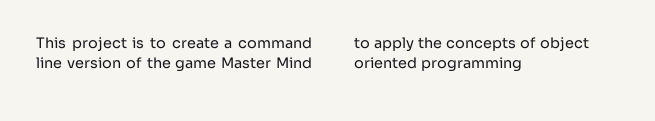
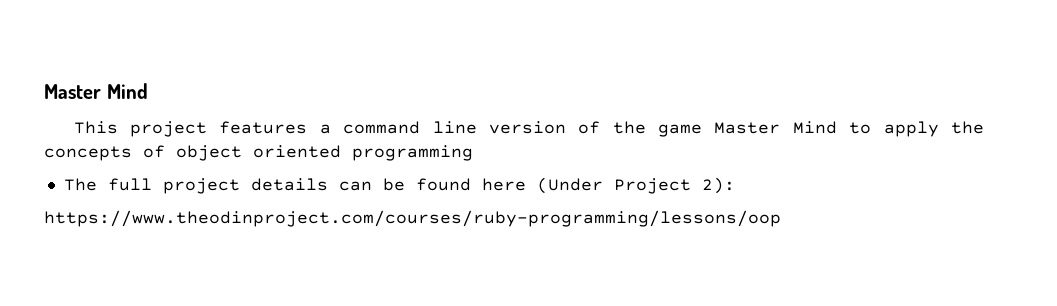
[36,37,219,51] This project is to create -> [44,83,148,99] [73,121,308,137] Master Mind // This project features
(522, 64) none -> [63,177,735,194] [44,210,781,227] // The full project details can be found here (Under Project 2): // https://www.theodinproject.com/courses/ruby-programming/lessons/oop

